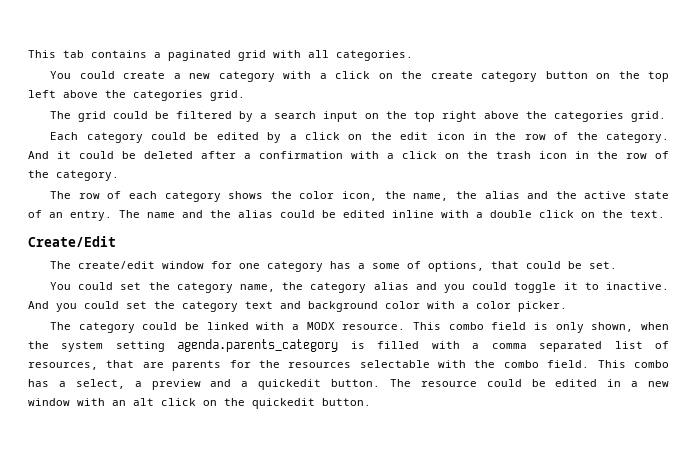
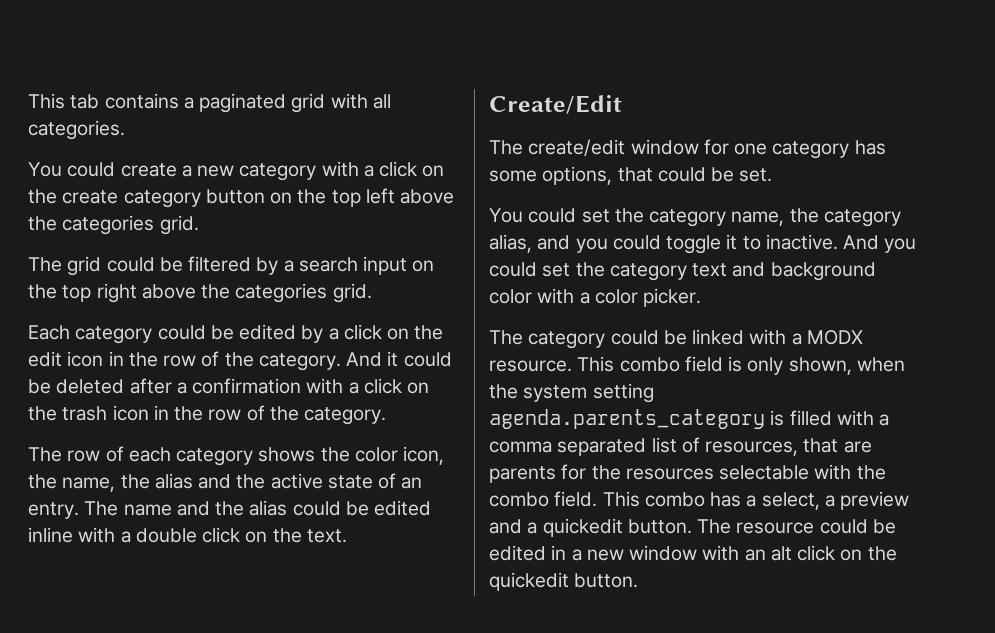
[358,261,422,269] a some of -> [489,170,537,182] some
[373,282,409,290] alias -> [489,234,532,253] alias,

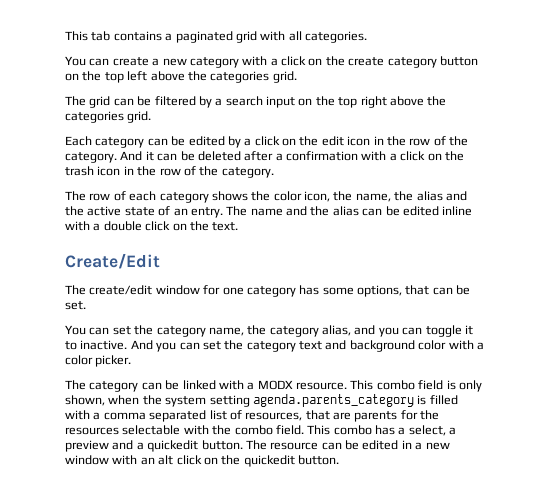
[67,162,116,177] could -> [89,58,110,66] can
[106,257,155,272] could -> [113,98,134,106] can
[157,325,206,340] could -> [147,138,168,146] can
[403,352,452,367] could -> [157,153,178,161] can
[292,501,341,516] could -> [362,208,383,216] can
[657,167,706,182] could -> [432,287,453,295] can
[528,208,577,223] could -> [89,327,110,335] can
[612,235,661,250] could -> [402,327,423,335] can
[489,262,537,277] could -> [179,342,200,350] can
[610,330,659,345] could -> [141,382,162,390] can
[819,519,868,534] could -> [321,442,342,450] can

